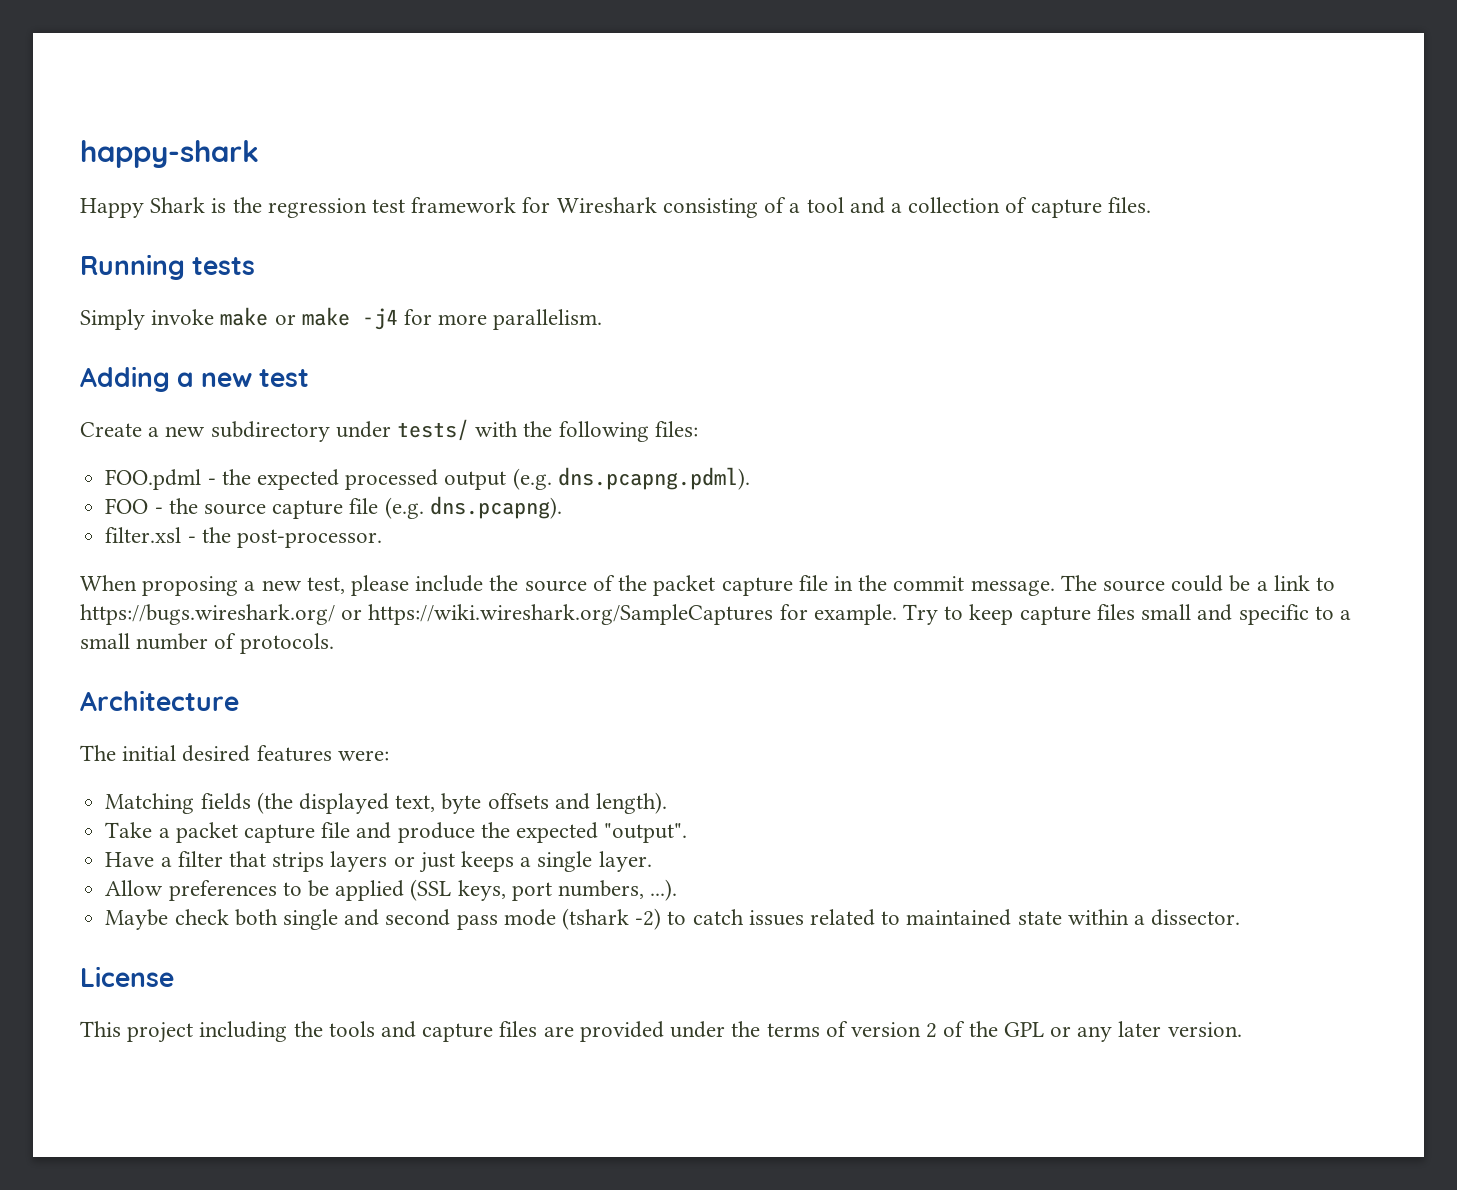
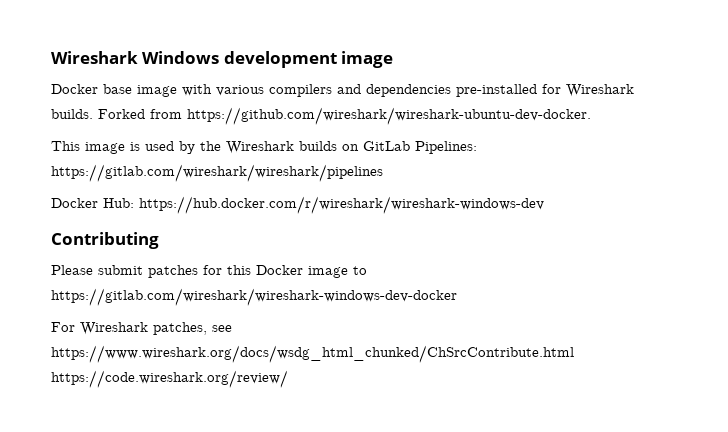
[80,140,259,168] [80,197,1151,218] [80,254,256,280] [80,307,603,330] [80,366,310,392] [80,419,698,442] [105,467,750,490] [105,496,562,519] [105,527,382,548] [80,575,1336,596] [80,604,1351,625] [80,633,334,654] [80,690,239,711] [80,745,389,762] [105,792,667,814] [105,822,688,843] [105,851,652,873] [105,879,678,901] [105,908,1241,930] [80,966,174,987] [80,1021,1242,1043] happy-shark // Happy Shark is the regression test framework for Wireshark consisting of a tool and a collection of capture files. // Running tests // Simply invoke make or make -j4 for more parallelism. // Adding a new test // Create a new subdirectory under tests/ with the following files: // FOO.pdml - the expected processed output (e.g. dns.pcapng.pdml). // FOO - the source capture file (e.g. dns.pcapng). // filter.xsl - the post-processor. // When proposing a new test, please include the source of the packet capture file in the commit message. The source could be a link to https://bugs.wireshark.org/ or https://wiki.wireshark.org/SampleCaptures for example. Try to keep capture files small and specific to a small number of protocols. // Architecture // The initial desired features were: // Matching fields (the displayed text, byte offsets and length). // Take a packet capture file and produce the expected "output". // Have a filter that strips layers or just keeps a single layer. // Allow preferences to be applied (SSL keys, port numbers, ...). // Maybe check both single and second pass mode (tshark -2) to catch issues related to maintained state within a dissector. // License // This project including the tools and capture files are provided under the terms of version 2 of the GPL or any later version. -> [51,51,394,68] [51,84,634,97] [51,107,591,125] [51,141,477,154] [51,164,383,182] [51,196,544,214] [51,232,159,249] [51,265,367,278] [51,288,457,306] [51,322,232,335] [51,345,574,363] [51,370,288,388] Wireshark Windows development image // Docker base image with various compilers and dependencies pre-installed for Wireshark builds. Forked from https://github.com/wireshark/wireshark-ubuntu-dev-docker. // This image is used by the Wireshark builds on GitLab Pipelines: https://gitlab.com/wireshark/wireshark/pipelines // Docker Hub: https://hub.docker.com/r/wireshark/wireshark-windows-dev // Contributing // Please submit patches for this Docker image to https://gitlab.com/wireshark/wireshark-windows-dev-docker // For Wireshark patches, see https://www.wireshark.org/docs/wsdg_html_chunked/ChSrcContribute.html https://code.wireshark.org/review/

